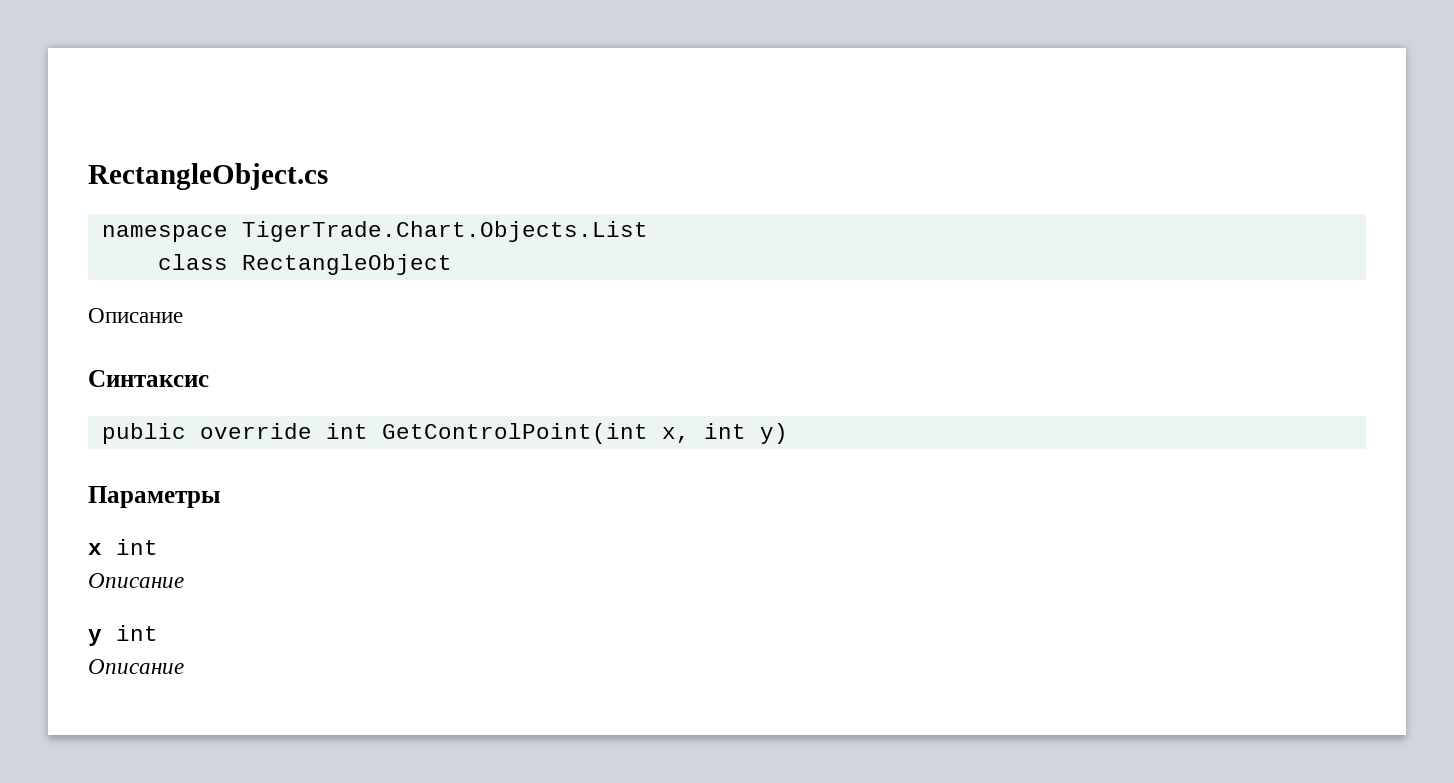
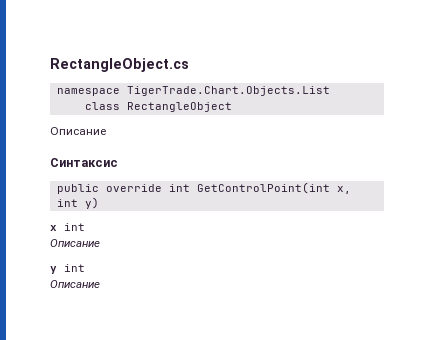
[88,486,221,508] // Параметры -> (99, 203) none

